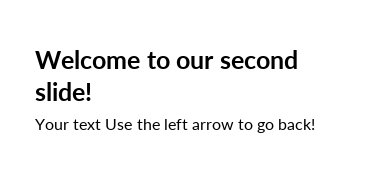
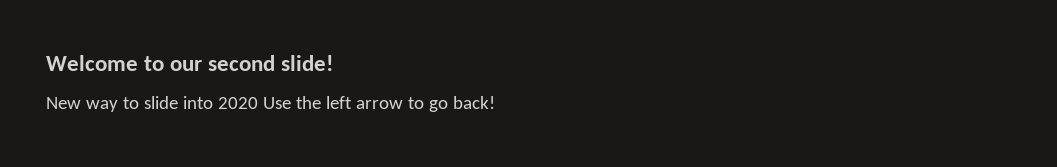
[35,119,102,130] Your text -> [46,96,258,112] New way to slide into 2020

